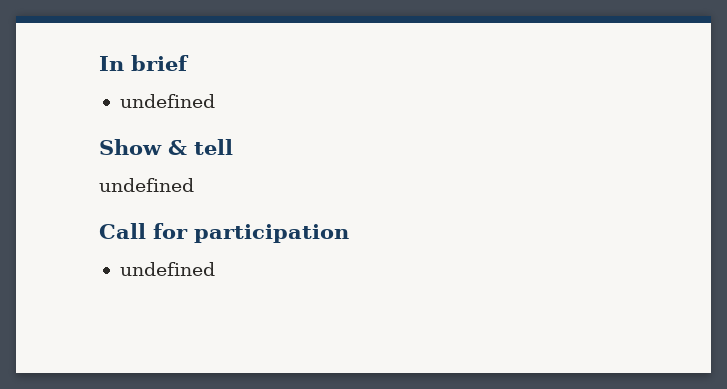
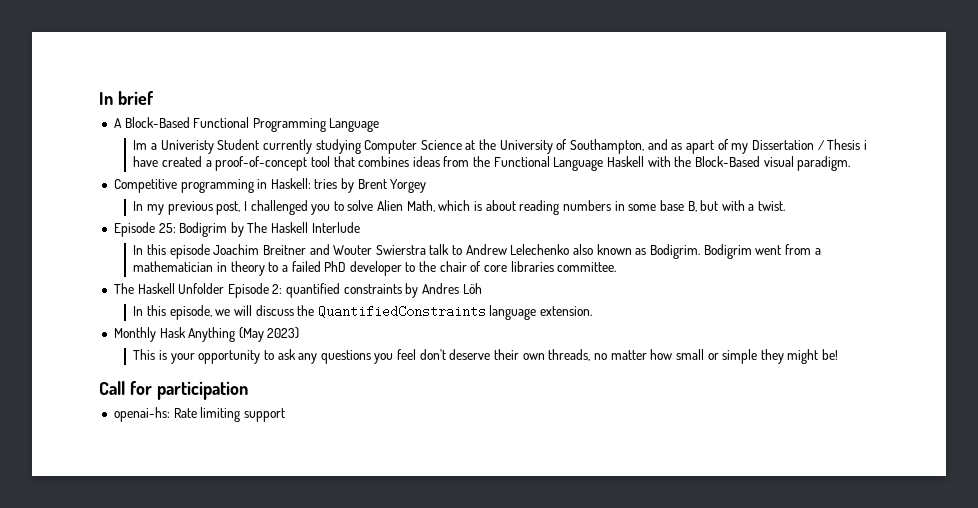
[119,94,215,108] [99,139,233,155] [99,178,194,192] undefined // Show & tell // undefined -> [113,117,380,132] [133,139,867,154] [133,156,851,171] [113,178,427,193] [133,200,786,215] [113,222,360,237] [133,244,821,259] [133,261,617,276] [113,283,482,298] [133,305,593,320] [113,327,300,342] [133,349,839,364] A Block-Based Functional Programming Language // Im a Univeristy Student currently studying Computer Science at the University of Southampton, and as apart of my Dissertation / Thesis i have created a proof-of-concept tool that combines ideas from the Functional Language Haskell with the Block-Based visual paradigm. // Competitive programming in Haskell: tries by Brent Yorgey // In my previous post, I challenged you to solve Alien Math, which is about reading numbers in some base B, but with a twist. // Episode 25: Bodigrim by The Haskell Interlude // In this episode Joachim Breitner and Wouter Swierstra talk to Andrew Lelechenko also known as Bodigrim. Bodigrim went from a mathematician in theory to a failed PhD developer to the chair of core libraries committee. // The Haskell Unfolder Episode 2: quantified constraints by Andres Löh // In this episode, we will discuss the QuantifiedConstraints language extension. // Monthly Hask Anything (May 2023) // This is your opportunity to ask any questions you feel don't deserve their own threads, no matter how small or simple they might be!
[119,262,215,276] undefined -> [113,407,285,422] openai-hs: Rate limiting support

